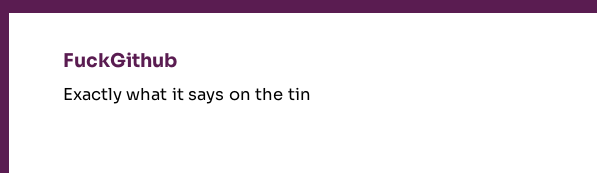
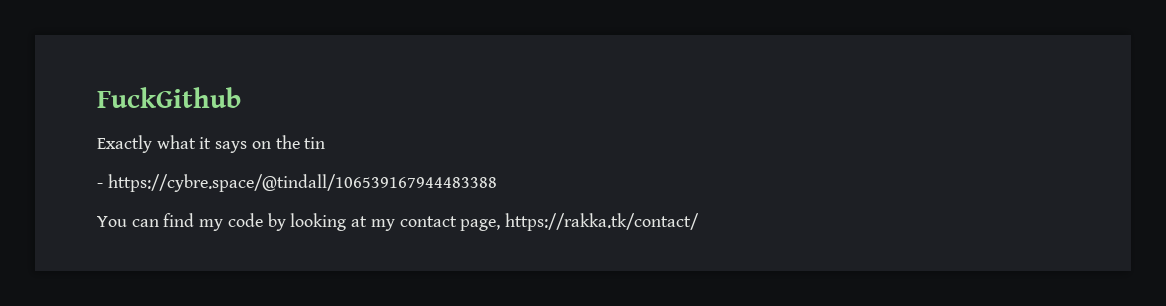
(311, 94) none -> [97,174,497,192] [97,213,699,231] // - https://cybre.space/@tindall/106539167944483388 // You can find my code by looking at my contact page, https://rakka.tk/contact/

